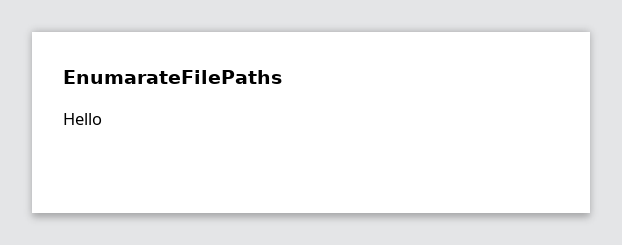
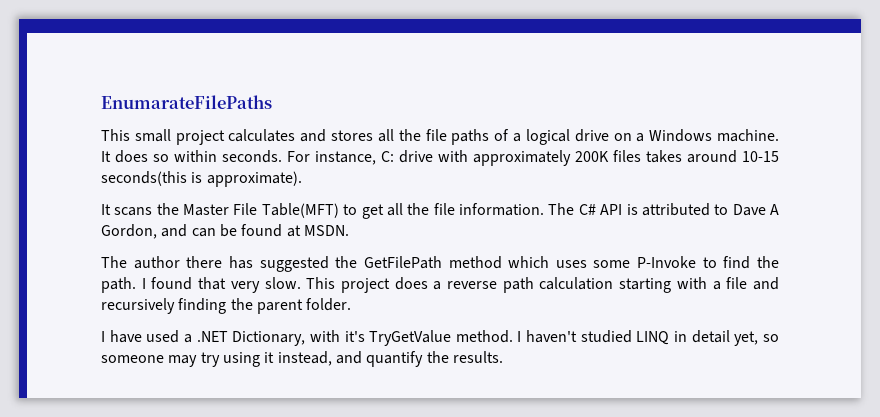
[63,113,102,125] Hello -> [101,129,780,145] [101,150,779,166] [101,171,302,187] [101,203,779,219] [101,224,349,239] [101,256,779,272] [101,277,779,293] [101,298,352,314] [101,330,779,346] [101,351,503,367] This small project calculates and stores all the file paths of a logical drive on a Windows machine. It does so within seconds. For instance, C: drive with approximately 200K files takes around 10-15 seconds(this is approximate). // It scans the Master File Table(MFT) to get all the file information. The C# API is attributed to Dave A Gordon, and can be found at MSDN. // The author there has suggested the GetFilePath method which uses some P-Invoke to find the path. I found that very slow. This project does a reverse path calculation starting with a file and recursively finding the parent folder. // I have used a .NET Dictionary, with it's TryGetValue method. I haven't studied LINQ in detail yet, so someone may try using it instead, and quantify the results.

